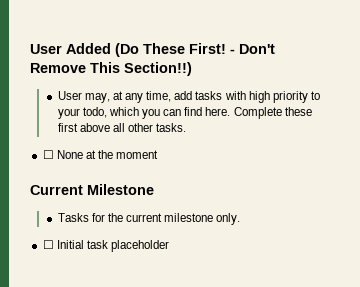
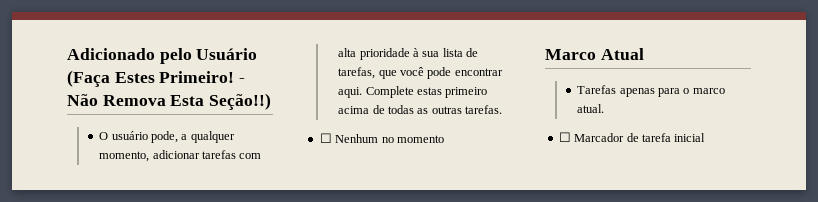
[30,43,275,57] [30,62,192,76] [57,91,320,103] [57,107,312,119] [57,123,187,132] [42,150,159,159] [30,184,154,195] [57,213,241,225] [42,240,169,252] User Added (Do These First! - Don't Remove This Section!!) // User may, at any time, add tasks with high priority to your todo, which you can find here. Complete these first above all other tasks. // ☐ None at the moment // Current Milestone // Tasks for the current milestone only. // ☐ Initial task placeholder -> [67,48,258,64] [67,70,246,87] [67,93,272,110] [99,131,235,143] [99,150,262,162] [338,48,479,60] [338,67,503,79] [338,86,488,98] [338,105,503,114] [319,133,444,143] [545,48,644,60] [577,85,725,97] [577,104,605,113] [558,132,706,142] Adicionado pelo Usuário (Faça Estes Primeiro! - Não Remova Esta Seção!!) // O usuário pode, a qualquer momento, adicionar tarefas com alta prioridade à sua lista de tarefas, que você pode encontrar aqui. Complete estas primeiro acima de todas as outras tarefas. // ☐ Nenhum no momento // Marco Atual // Tarefas apenas para o marco atual. // ☐ Marcador de tarefa inicial

